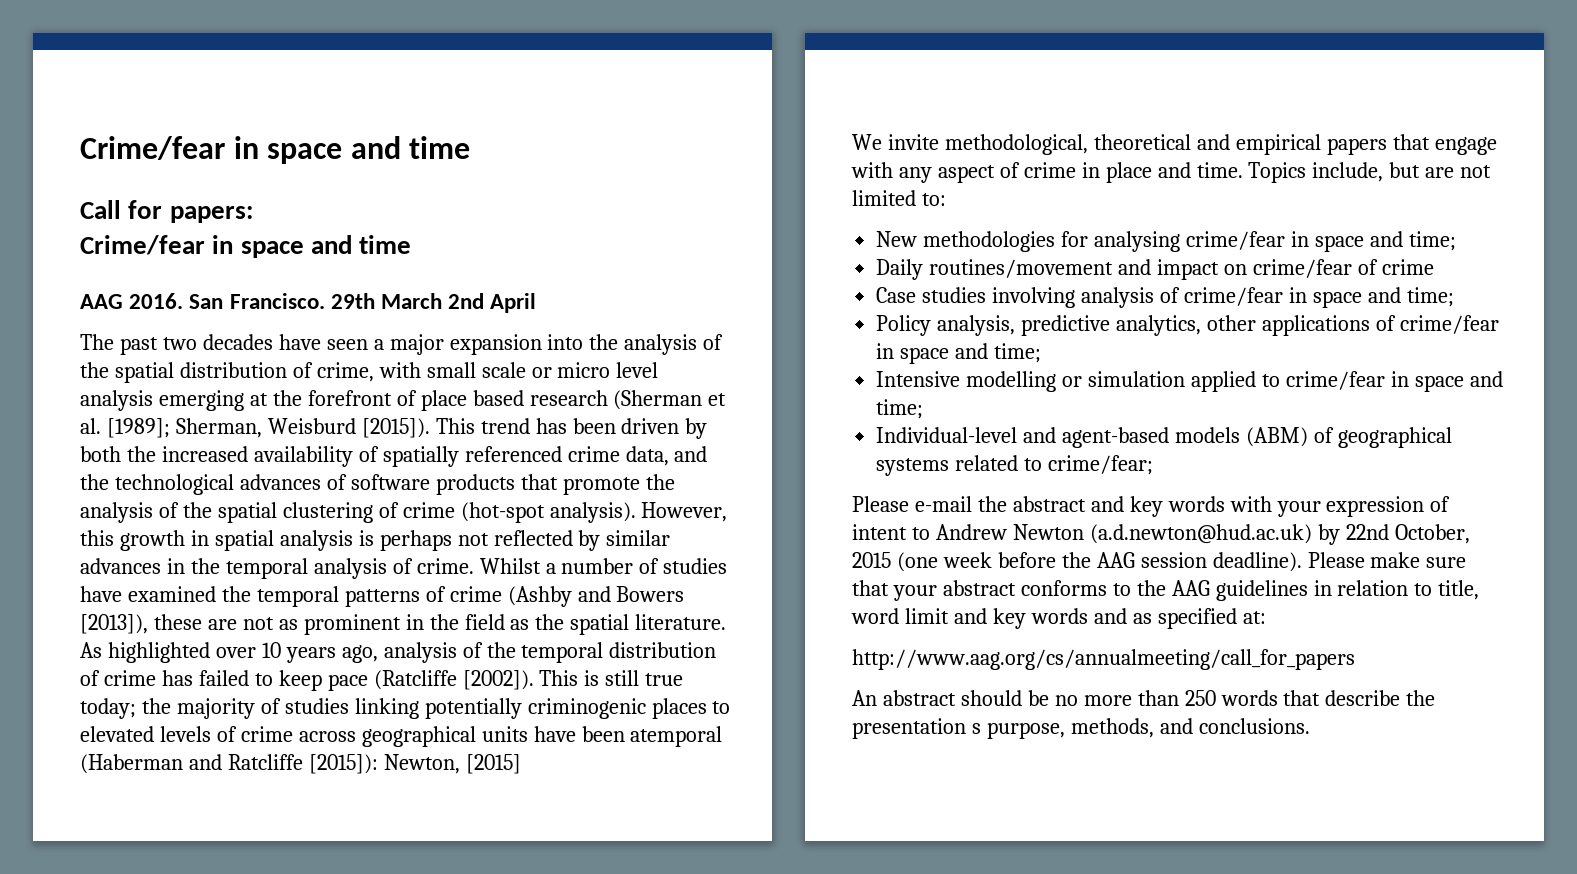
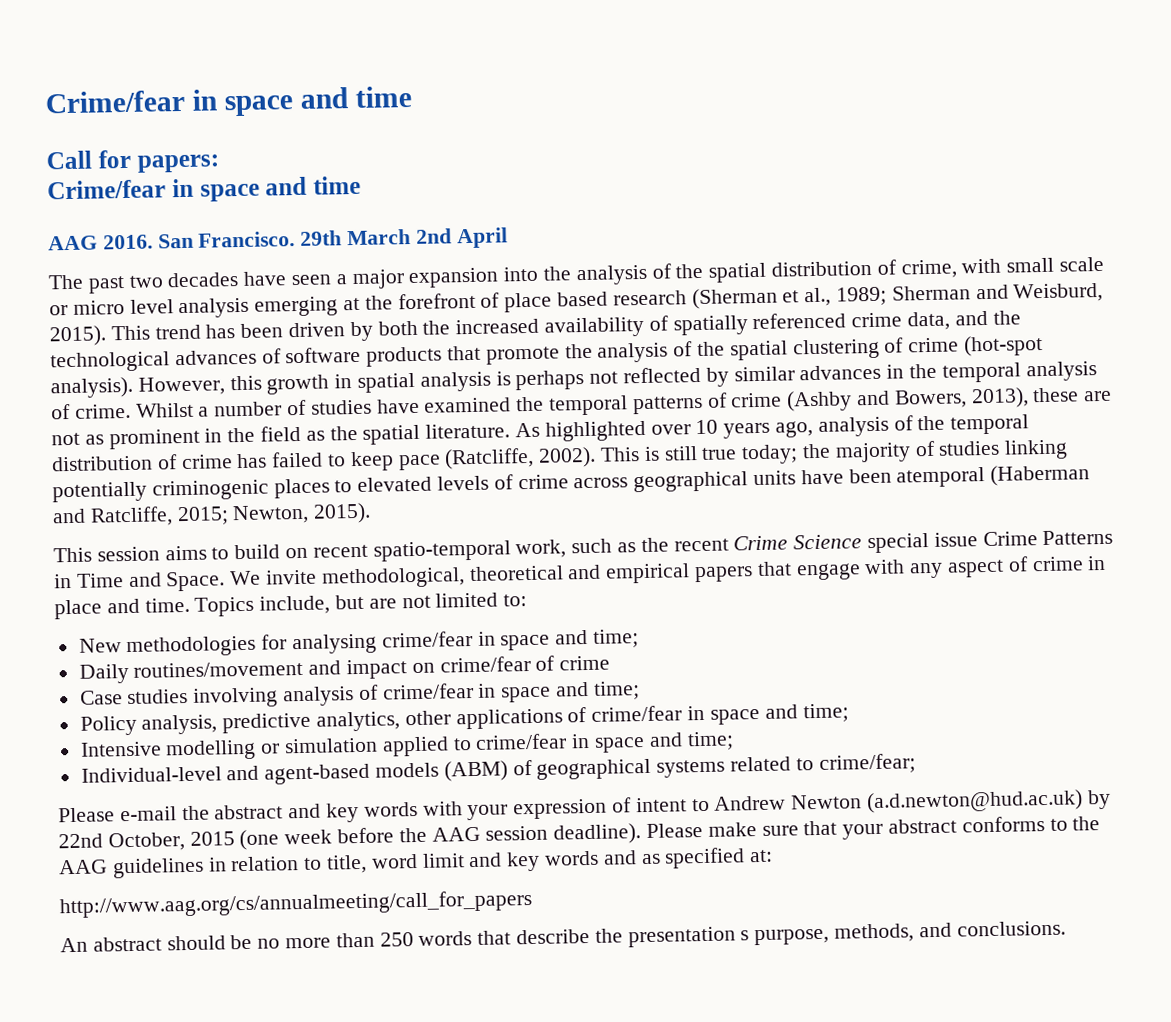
[80,418,430,438] al. [1989]; Sherman, Weisburd [2015]). -> [804,282,1104,307] [49,325,107,347] al., 1989; Sherman and Weisburd, 2015).
[616,586,685,602] [80,614,148,634] Bowers [2013]), -> [893,387,1029,409] Bowers, 2013),
[373,670,534,690] (Ratcliffe [2002]). -> [444,446,597,470] (Ratcliffe, 2002).
[227,754,521,774] Ratcliffe [2015]): Newton, [2015] // -> [89,502,372,527] [53,529,1114,563] [54,571,226,592] Ratcliffe, 2015; Newton, 2015). // This session aims to build on recent spatio-temporal work, such as the recent Crime Science special issue Crime Patterns in Time and Space.

